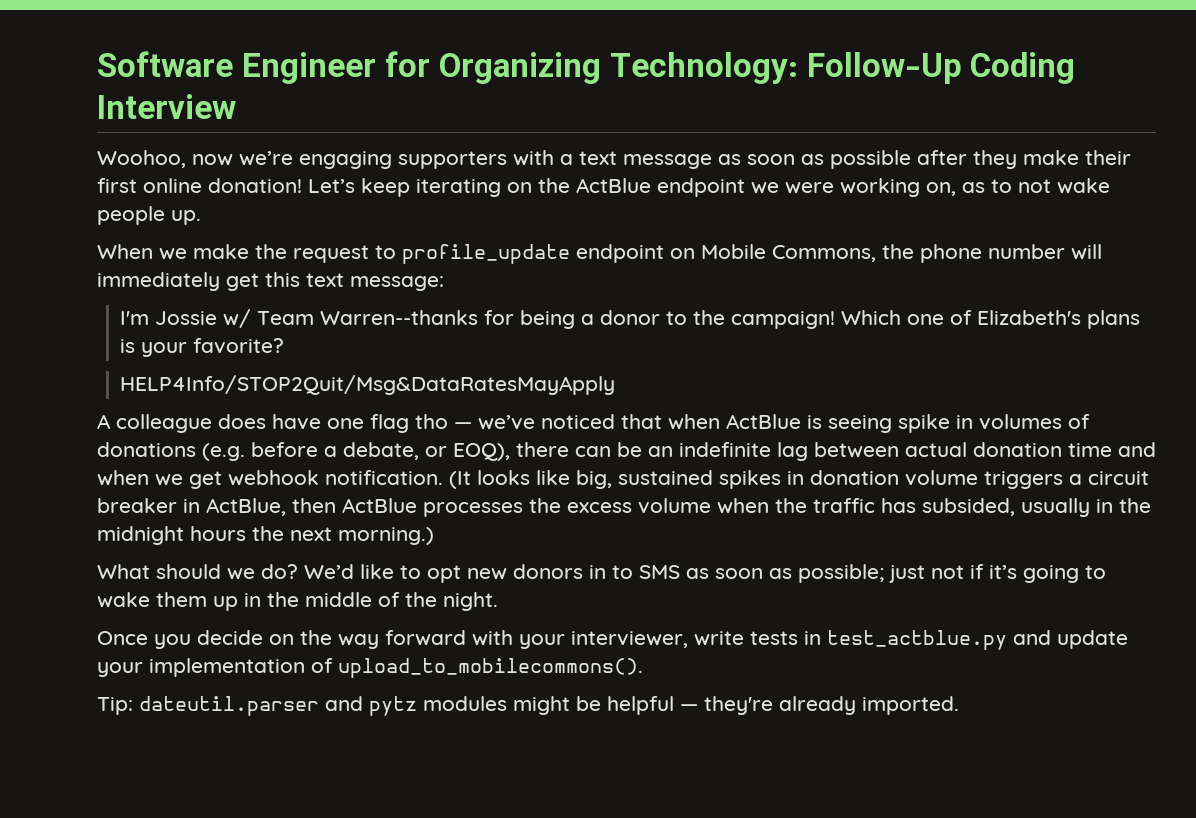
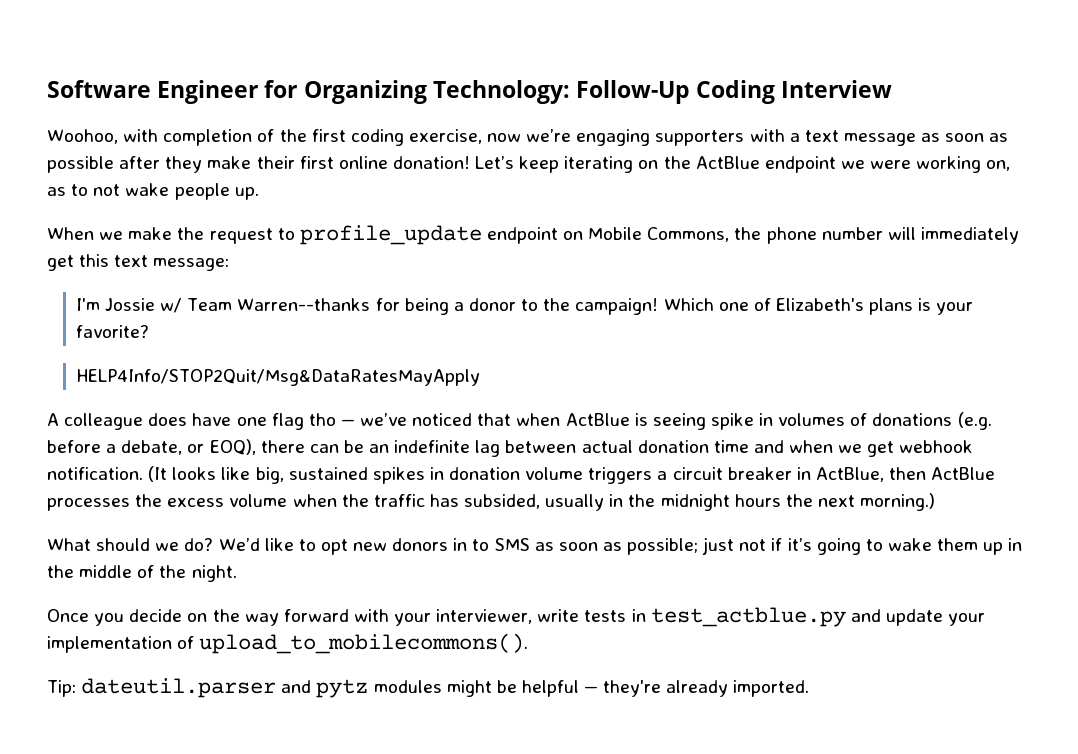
(186, 159) none -> [123,129,482,146] with completion of the first coding exercise,

